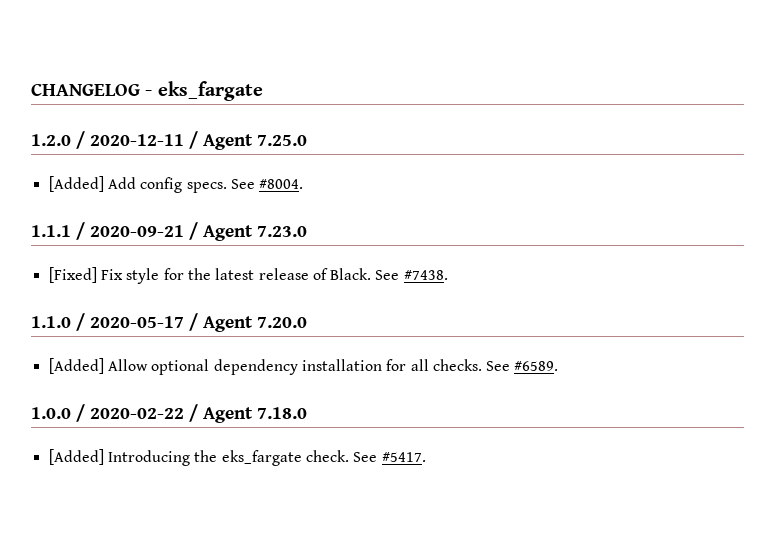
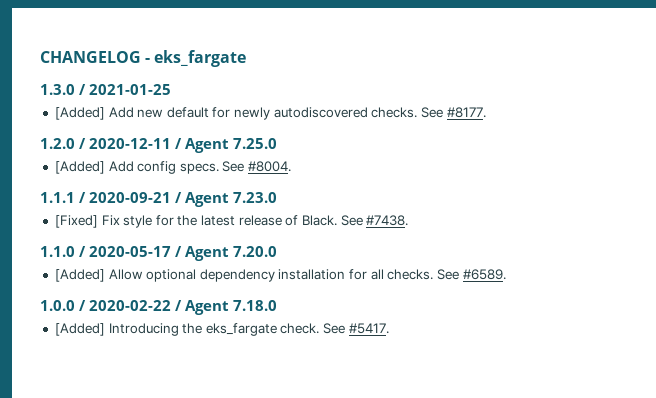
(263, 91) none -> [40,84,172,95] [54,107,486,120] // 1.3.0 / 2021-01-25 // [Added] Add new default for newly autodiscovered checks. See #8177.

